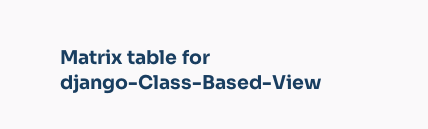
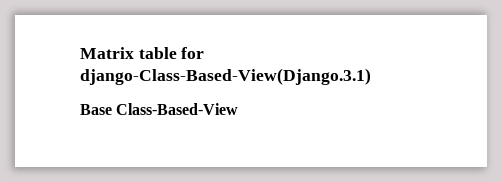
[60,74,322,94] django-Class-Based-View -> [80,68,371,85] [80,103,239,115] django-Class-Based-View(Django.3.1) // Base Class-Based-View

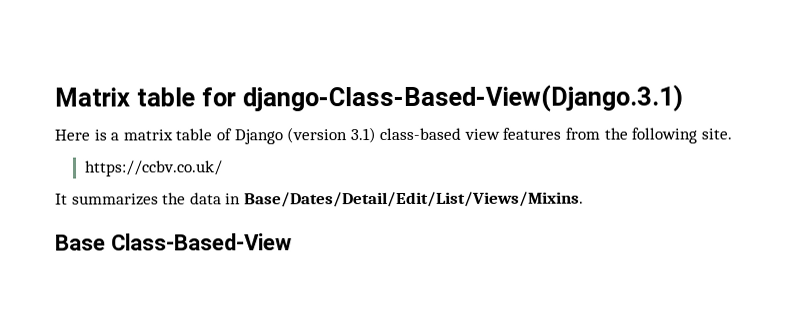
(371, 76) none -> [54,127,732,145] [84,160,224,177] [55,191,584,208] // Here is a matrix table of Django (version 3.1) class-based view features from the following site. // https://ccbv.co.uk/ // It summarizes the data in Base/Dates/Detail/Edit/List/Views/Mixins.

